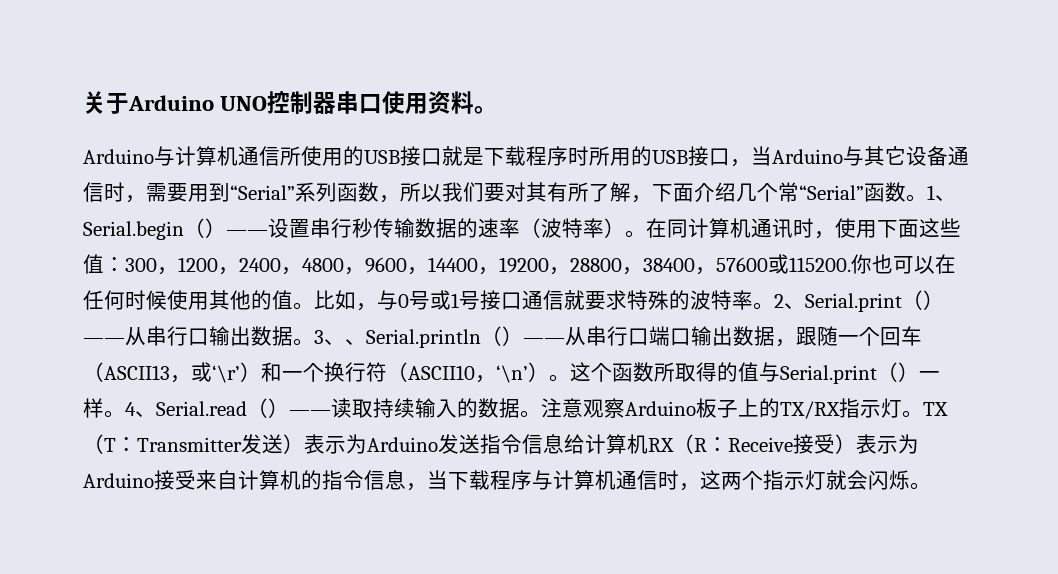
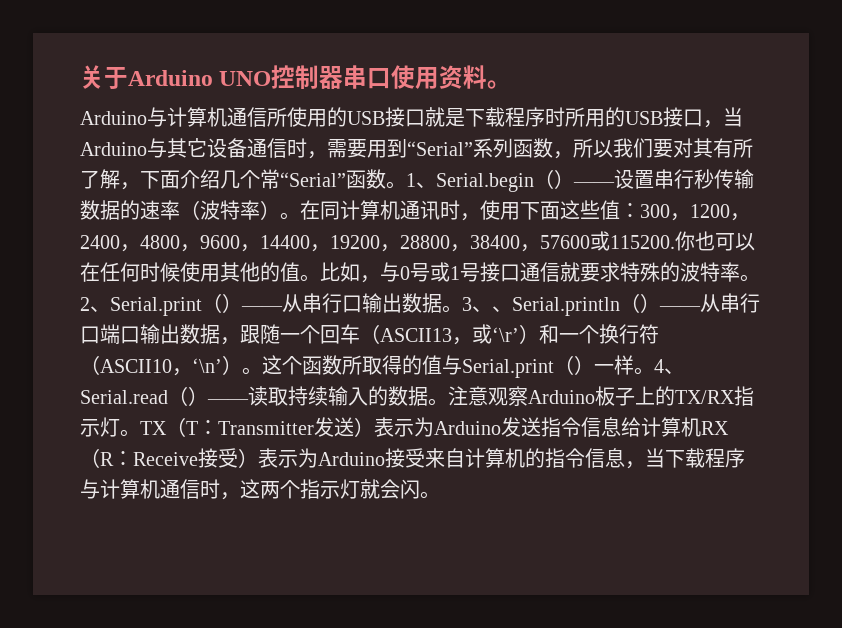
[889,470,910,490] 烁 -> (420, 489) none

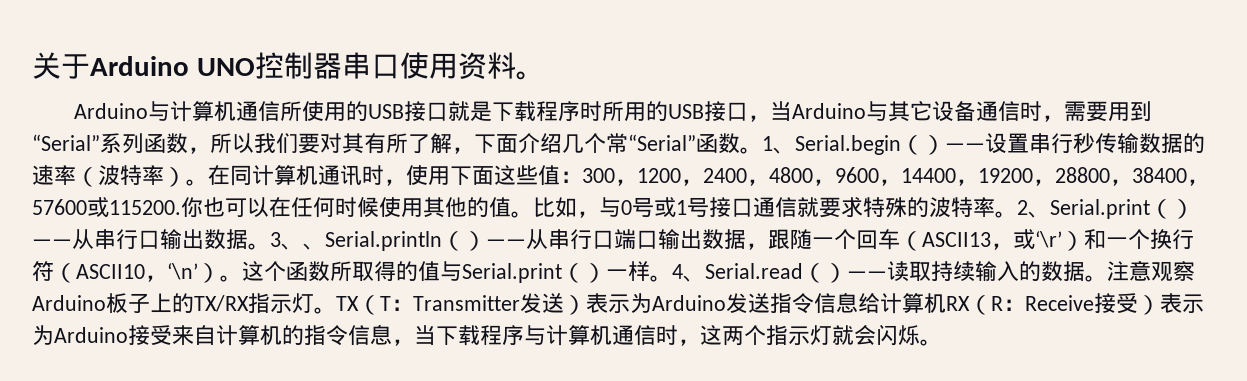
(420, 489) none -> [898,325,920,345] 烁

